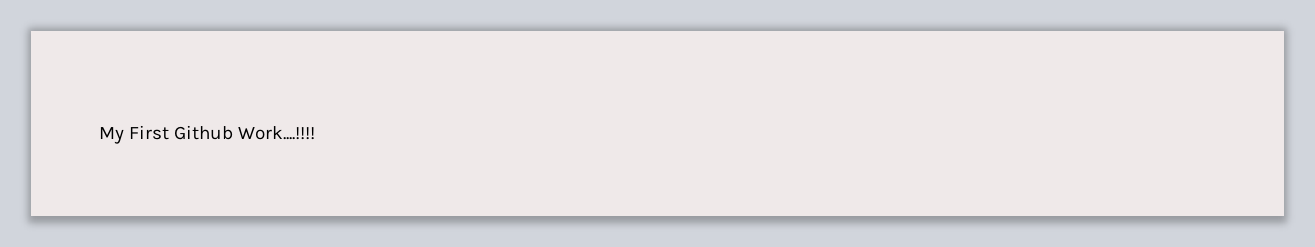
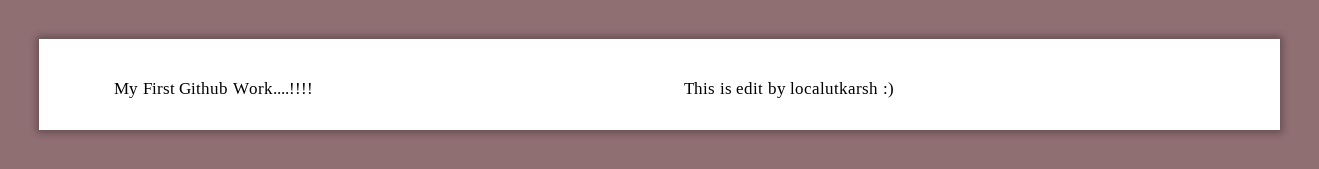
(316, 133) none -> [684,82,894,98] // This is edit by localutkarsh :)

